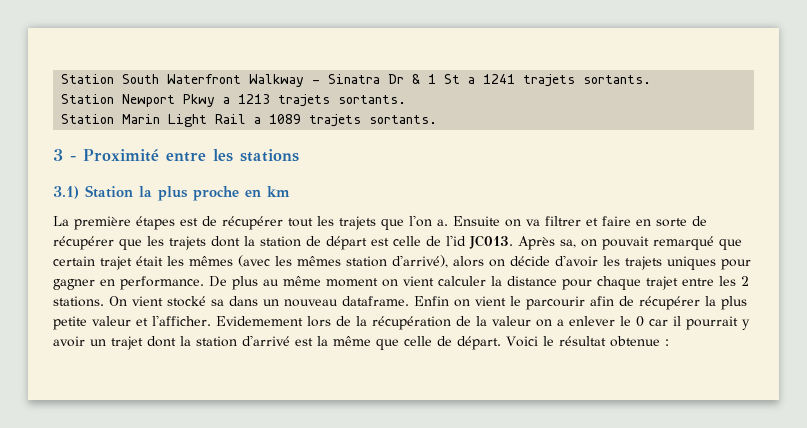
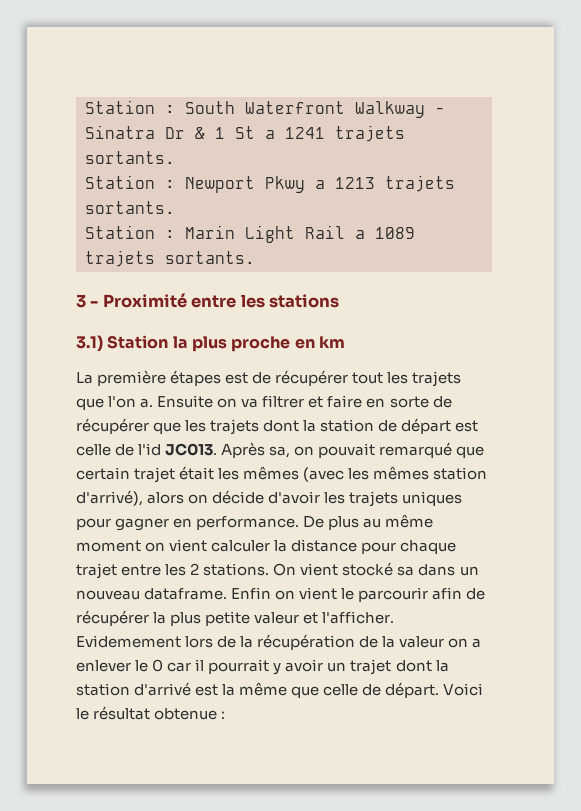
[61,74,115,84] Station -> [85,100,175,114] Station :
(115, 99) none -> [165,180,175,189] :
(115, 119) none -> [165,230,175,239] :

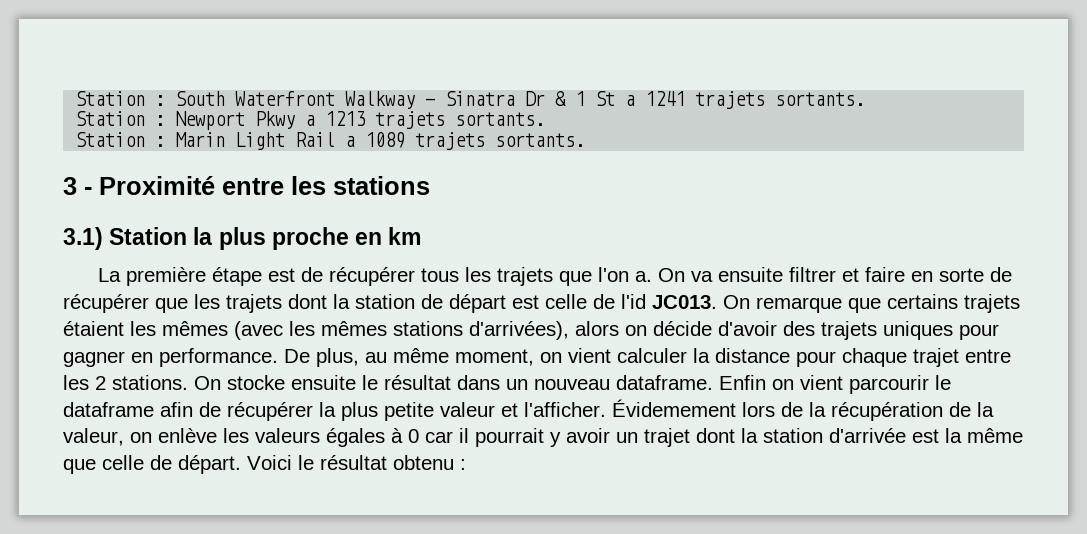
[170,370,222,386] étapes -> [211,267,262,286] étape
[352,372,384,384] tout -> [420,268,459,282] tous
[157,395,259,408] Ensuite on va -> [657,267,783,282] On va ensuite
[221,442,485,458] [76,466,215,483] Après sa, on pouvait remarqué que certain trajet était -> [723,294,1020,313] [63,321,124,336] On remarque que certains trajets étaient
[433,467,488,480] [76,490,143,506] station d'arrivé), -> [393,321,569,340] stations d'arrivées),
[324,492,346,504] les -> [783,321,815,336] des
[328,516,360,530] plus -> [316,348,359,367] plus,
[76,540,141,552] moment -> [455,349,534,366] moment,
[300,562,415,576] vient stocké sa -> [227,375,451,390] stocke ensuite le résultat
[341,587,429,602] le parcourir -> [849,375,951,394] [63,402,154,417] parcourir le dataframe
[76,635,181,648] Evidemement -> [612,399,736,417] Évidemement
[399,636,482,648] [76,660,149,672] valeur on a enlever le -> [63,428,403,447] valeur, on enlève les valeurs égales à
[134,682,192,696] d'arrivé -> [829,428,906,443] d'arrivée
[154,708,218,720] obtenue -> [393,455,454,470] obtenu

